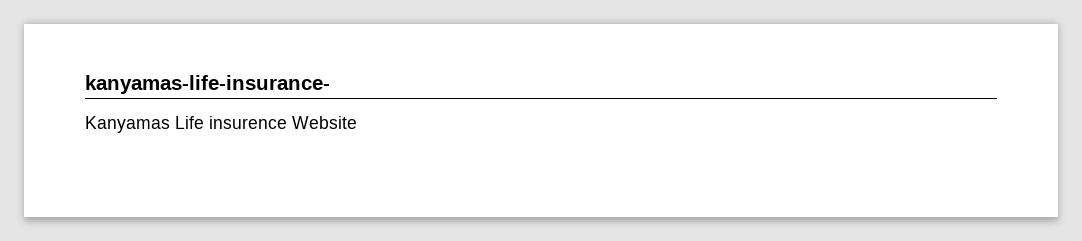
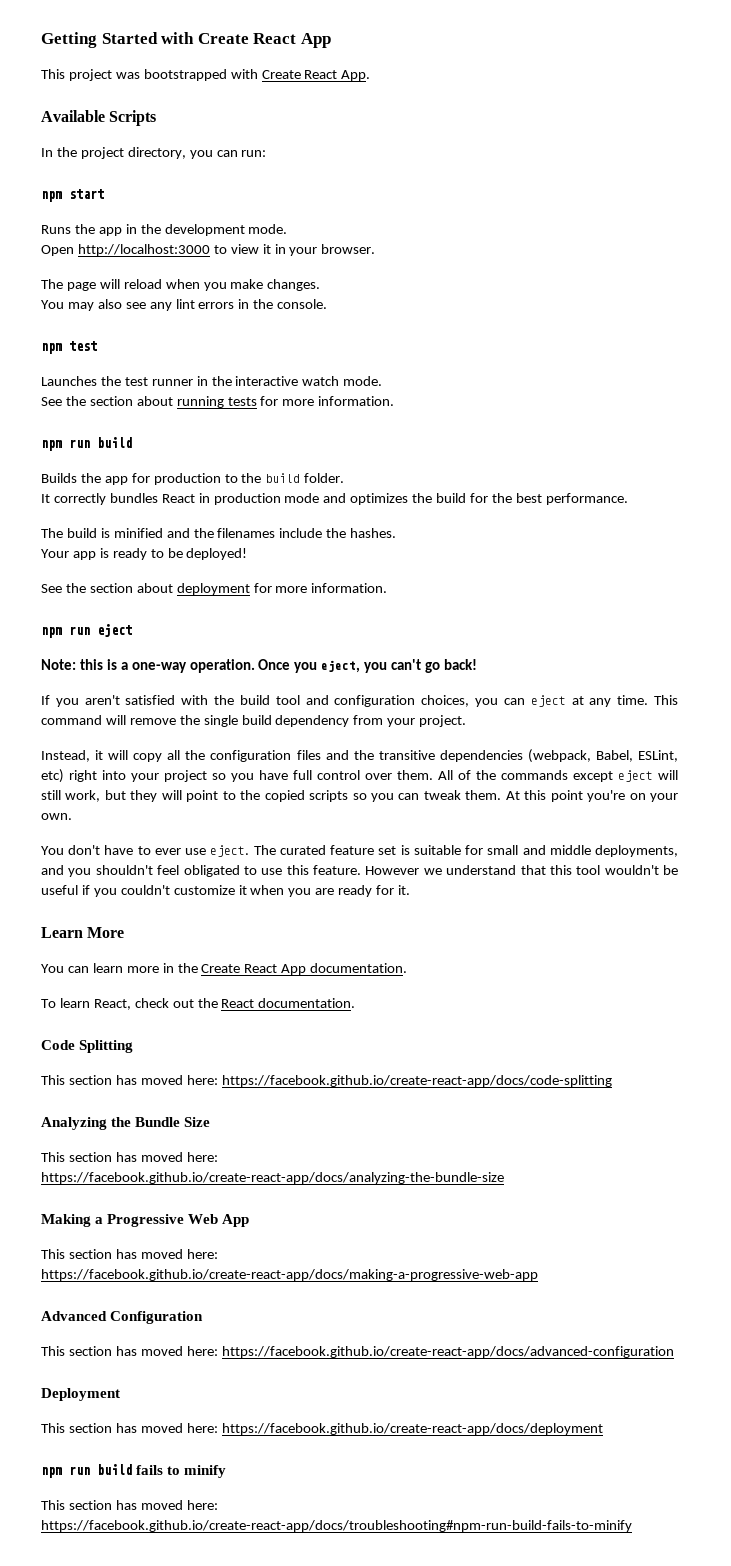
[85,75,330,94] [85,116,357,133] kanyamas-life-insurance- // Kanyamas Life insurence Website -> [41,32,331,48] [41,69,371,81] [41,110,157,126] [41,147,267,159] [41,189,104,202] [41,224,288,236] [41,244,376,256] [41,279,321,291] [41,299,328,311] [41,341,97,354] [41,376,383,386] [41,396,395,408] [41,437,132,451] [41,473,345,485] [41,493,628,505] [41,528,397,538] [41,548,248,560] [41,583,388,595] [41,624,132,638] [41,659,477,673] [41,695,679,707] [41,715,467,727] [41,749,678,763] [41,769,678,783] [41,790,678,802] [41,813,72,820] [41,845,679,857] [41,865,678,877] [41,885,411,897] [41,927,125,938] [41,963,408,975] [41,998,356,1010] [41,1040,134,1053] [41,1075,612,1087] [41,1117,211,1130] [41,1152,218,1162] [41,1172,504,1184] [41,1214,250,1227] [41,1249,218,1259] [41,1269,538,1281] [41,1311,204,1324] [41,1346,674,1358] [41,1388,120,1401] [41,1423,603,1435] [41,1464,227,1478] [41,1500,218,1510] [41,1520,632,1532] Getting Started with Create React App // This project was bootstrapped with Create React App. // Available Scripts // In the project directory, you can run: // npm start // Runs the app in the development mode. // Open http://localhost:3000 to view it in your browser. // The page will reload when you make changes. // You may also see any lint errors in the console. // npm test // Launches the test runner in the interactive watch mode. // See the section about running tests for more information. // npm run build // Builds the app for production to the build folder. // It correctly bundles React in production mode and optimizes the build for the best performance. // The build is minified and the filenames include the hashes. // Your app is ready to be deployed! // See the section about deployment for more information. // npm run eject // Note: this is a one-way operation. Once you eject, you can't go back! // If you aren't satisfied with the build tool and configuration choices, you can eject at any time. This command will remove the single build dependency from your project. // Instead, it will copy all the configuration files and the transitive dependencies (webpack, Babel, ESLint, etc) right into your project so you have full control over them. All of the commands except eject will still work, but they will point to the copied scripts so you can tweak them. At this point you're on your own. // You don't have to ever use eject. The curated feature set is suitable for small and middle deployments, and you shouldn't feel obligated to use this feature. However we understand that this tool wouldn't be useful if you couldn't customize it when you are ready for it. // Learn More // You can learn more in the Create React App documentation. // To learn React, check out the React documentation. // Code Splitting // This section has moved here: https://facebook.github.io/create-react-app/docs/code-splitting // Analyzing the Bundle Size // This section has moved here: https://facebook.github.io/create-react-app/docs/analyzing-the-bundle-size // Making a Progressive Web App // This section has moved here: https://facebook.github.io/create-react-app/docs/making-a-progressive-web-app // Advanced Configuration // This section has moved here: https://facebook.github.io/create-react-app/docs/advanced-configuration // Deployment // This section has moved here: https://facebook.github.io/create-react-app/docs/deployment // npm run build fails to minify // This section has moved here: https://facebook.github.io/create-react-app/docs/troubleshooting#npm-run-build-fails-to-minify

